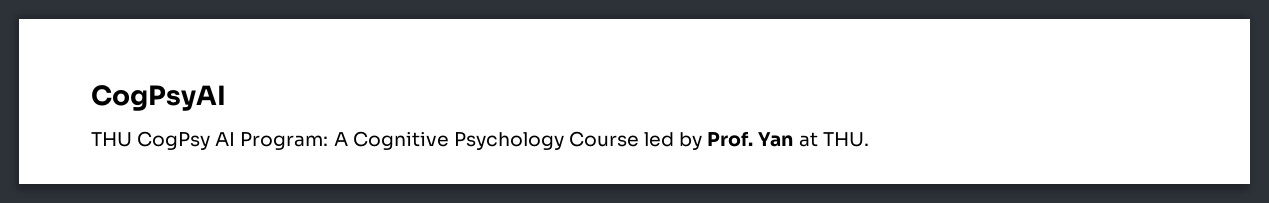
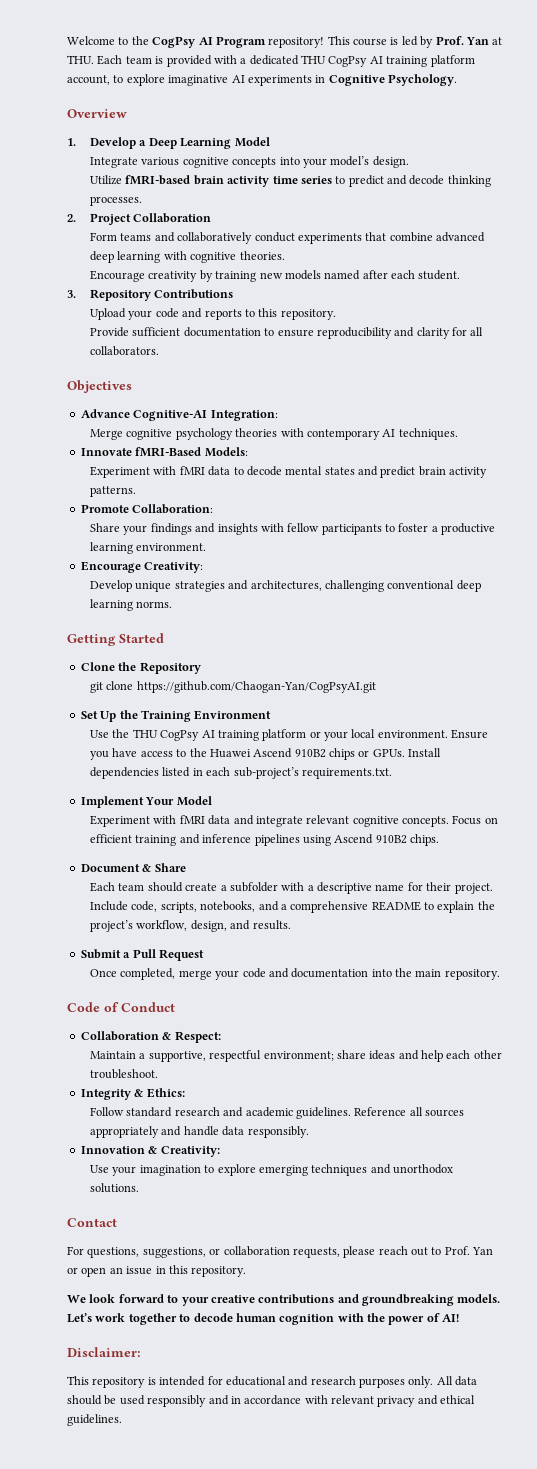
[91,85,226,111] [91,131,639,150] CogPsyAI // THU CogPsy AI Program: A Cognitive Psychology Course -> [67,36,399,48] Welcome to the CogPsy AI Program repository! This course is
(869, 139) none -> [97,55,475,67] [67,74,457,86] [67,109,127,118] [67,137,270,149] [90,156,409,168] [90,175,491,187] [90,196,143,206] [67,213,212,225] [90,232,486,244] [90,251,285,263] [90,270,461,282] [67,289,234,301] [90,308,336,320] [90,327,484,339] [90,346,160,356] [67,380,132,393] [80,409,278,421] [90,428,458,440] [80,447,248,457] [90,466,488,478] [90,486,137,497] [80,504,214,514] [90,523,496,535] [90,542,207,554] [80,561,204,573] [90,580,481,592] [90,599,173,611] [67,633,164,646] [80,662,201,674] [90,681,376,693] [80,710,272,722] [90,729,489,741] [90,748,442,760] [90,767,392,779] [80,796,212,808] [90,815,498,827] [90,834,440,846] [80,863,186,872] [90,882,493,894] [90,901,495,913] [90,920,291,932] [80,949,204,961] [90,968,500,980] [67,1002,175,1012] [80,1031,221,1043] [90,1050,502,1062] [90,1069,159,1079] [80,1088,185,1100] [90,1107,465,1119] [90,1126,309,1138] [80,1146,220,1157] [90,1164,454,1176] [90,1183,140,1193] [67,1218,117,1227] [67,1246,494,1258] [67,1265,247,1277] [67,1294,501,1306] [67,1313,460,1325] [67,1347,141,1357] [67,1376,478,1388] [67,1395,476,1407] [67,1414,122,1426] Each team is provided with a dedicated THU CogPsy AI training platform account, to explore imaginative AI experiments in Cognitive Psychology. // Overview // 1. Develop a Deep Learning Model // Integrate various cognitive concepts into your model’s design. // Utilize fMRI-based brain activity time series to predict and decode thinking processes. // 2. Project Collaboration // Form teams and collaboratively conduct experiments that combine advanced deep learning with cognitive theories. // Encourage creativity by training new models named after each student. // 3. Repository Contributions // Upload your code and reports to this repository. // Provide sufficient documentation to ensure reproducibility and clarity for all collaborators. // Objectives // Advance Cognitive-AI Integration: // Merge cognitive psychology theories with contemporary AI techniques. // Innovate fMRI-Based Models: // Experiment with fMRI data to decode mental states and predict brain activity patterns. // Promote Collaboration: // Share your findings and insights with fellow participants to foster a productive learning environment. // Encourage Creativity: // Develop unique strategies and architectures, challenging conventional deep learning norms. // Getting Started // Clone the Repository // git clone https://github.com/Chaogan-Yan/CogPsyAI.git // Set Up the Training Environment // Use the THU CogPsy AI training platform or your local environment. Ensure you have access to the Huawei Ascend 910B2 chips or GPUs. Install dependencies listed in each sub-project’s requirements.txt. // Implement Your Model // Experiment with fMRI data and integrate relevant cognitive concepts. Focus on efficient training and inference pipelines using Ascend 910B2 chips. // Document & Share // Each team should create a subfolder with a descriptive name for their project. Include code, scripts, notebooks, and a comprehensive README to explain the project’s workflow, design, and results. // Submit a Pull Request // Once completed, merge your code and documentation into the main repository. // Code of Conduct // Collaboration & Respect: // Maintain a supportive, respectful environment; share ideas and help each other troubleshoot. // Integrity & Ethics: // Follow standard research and academic guidelines. Reference all sources appropriately and handle data responsibly. // Innovation & Creativity: // Use your imagination to explore emerging techniques and unorthodox solutions. // Contact // For questions, suggestions, or collaboration requests, please reach out to Prof. Yan or open an issue in this repository. // We look forward to your creative contributions and groundbreaking models. Let’s work together to decode human cognition with the power of AI! // Disclaimer: // This repository is intended for educational and research purposes only. All data should be used responsibly and in accordance with relevant privacy and ethical guidelines.

